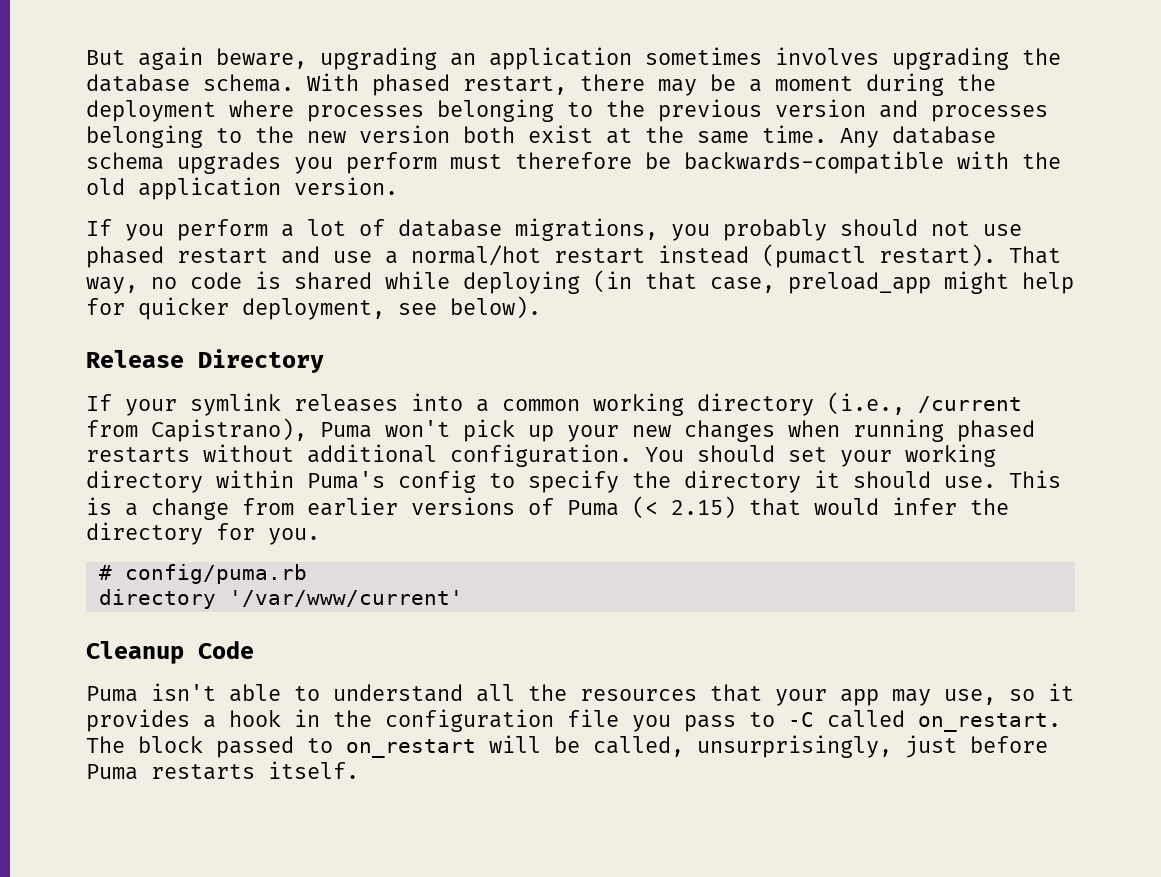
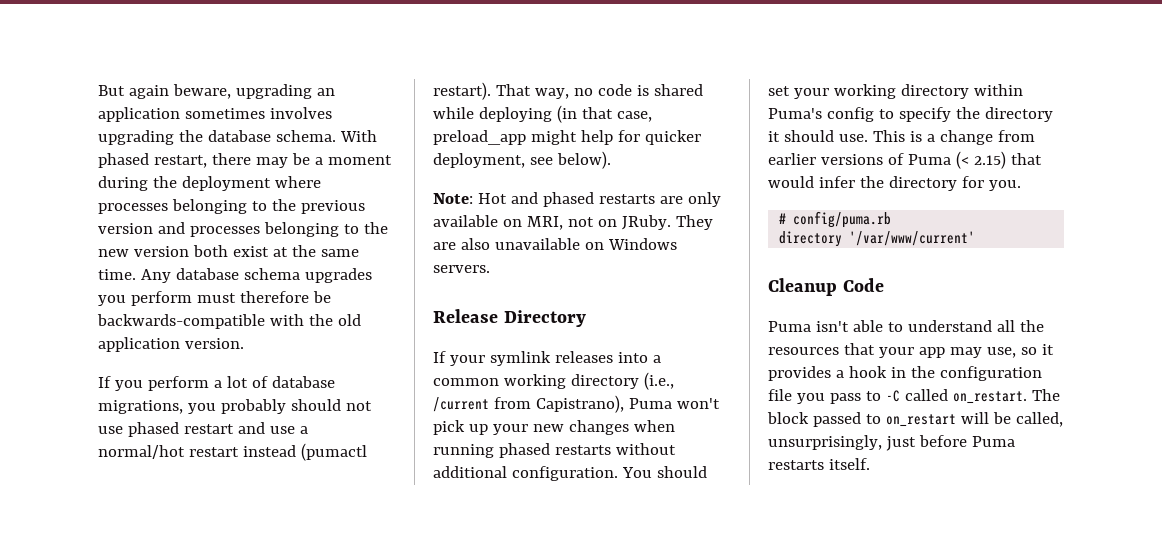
(541, 307) none -> [433,192,721,207] [433,215,713,230] [433,238,677,250] [433,265,490,273] // Note: Hot and phased restarts are only available on MRI, not on JRuby. They are also unavailable on Windows servers.

